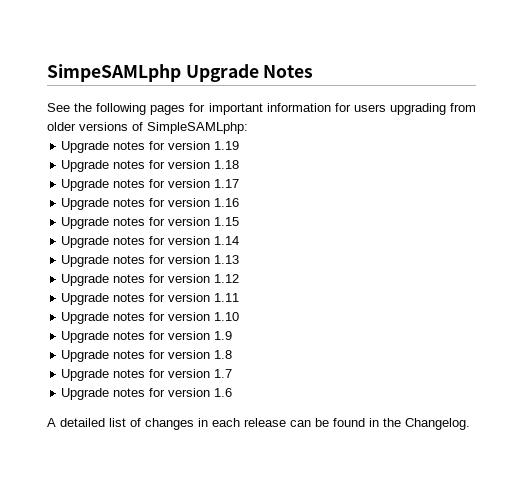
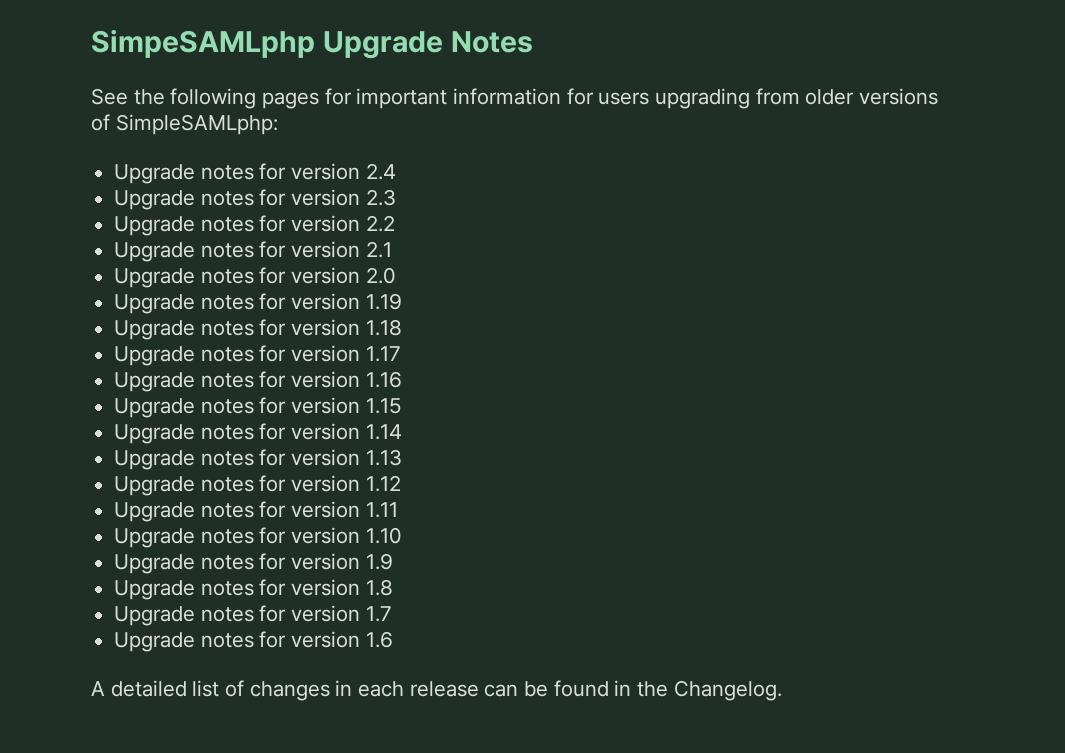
(248, 128) none -> [114,163,396,184] [114,189,396,210] [114,215,395,236] [114,241,392,262] [114,267,396,288] // Upgrade notes for version 2.4 // Upgrade notes for version 2.3 // Upgrade notes for version 2.2 // Upgrade notes for version 2.1 // Upgrade notes for version 2.0

